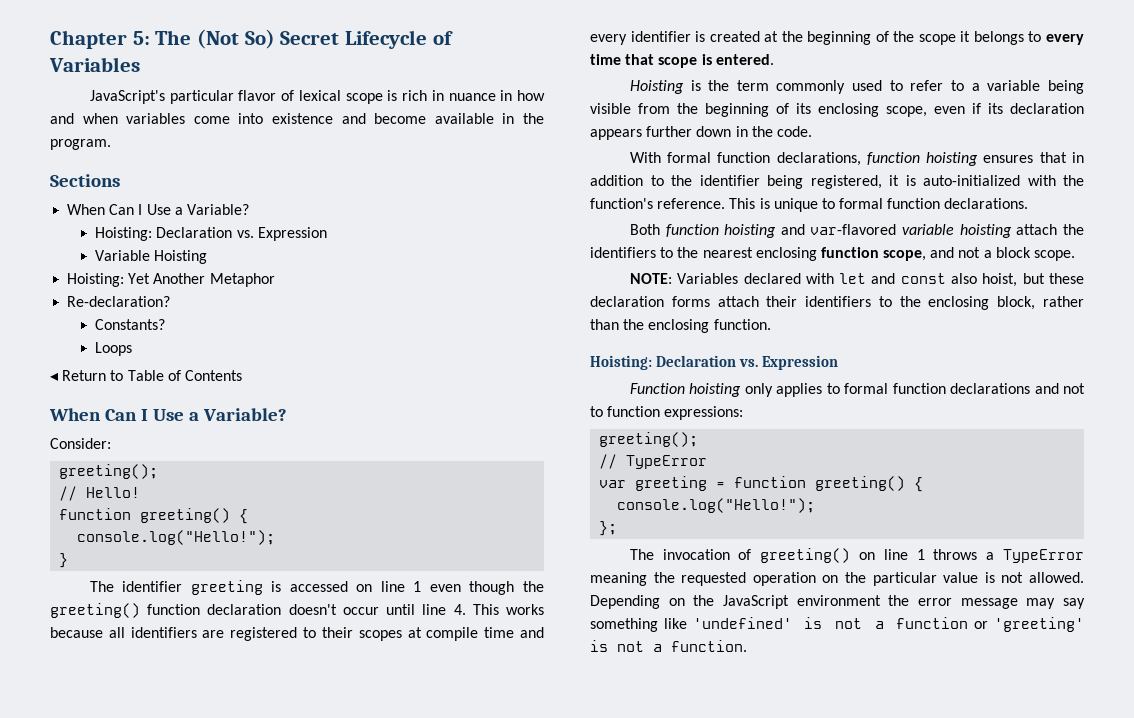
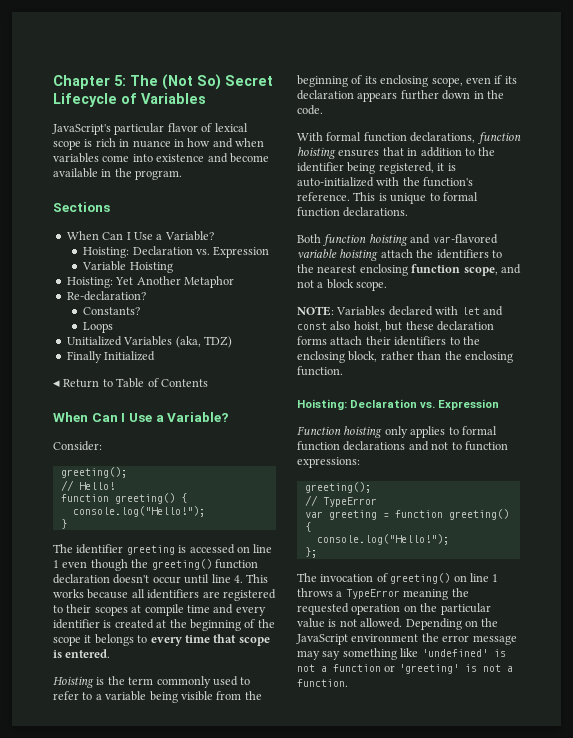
(133, 349) none -> [66,336,232,348] [66,351,156,363] // Unitialized Variables (aka, TDZ) // Finally Initialized

